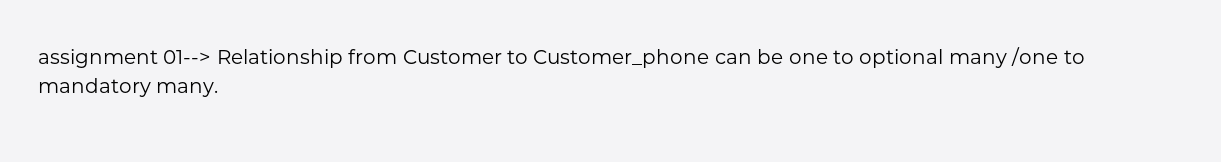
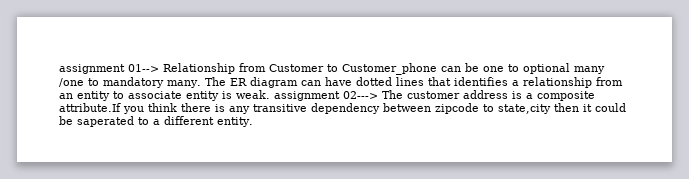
(219, 89) none -> [204,77,623,88] [59,90,595,101] [59,103,626,114] [59,116,253,127] The ER diagram can have dotted lines that identifies a relationship from an entity to associate entity is weak. assignment 02---> The customer address is a composite attribute.If you think there is any transitive dependency between zipcode to state,city then it could be saperated to a different entity.

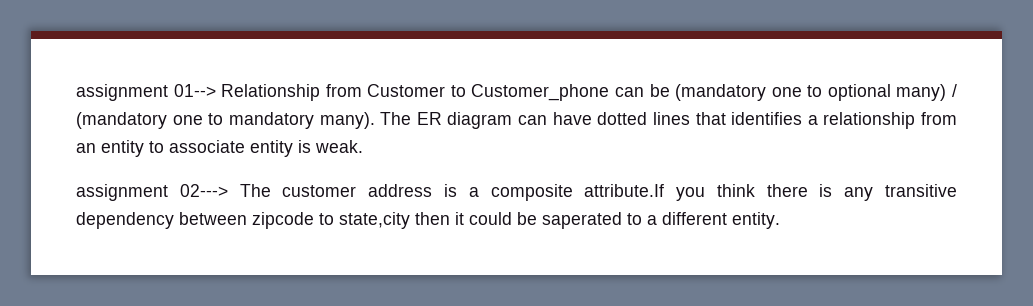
(479, 67) none -> [675,84,767,101] (mandatory
[574,66,605,74] [59,78,84,87] many /one -> [896,84,957,101] [76,112,203,129] many) / (mandatory one
[167,80,201,88] many. -> [319,112,375,129] many).
(270, 94) none -> (363, 146) //

